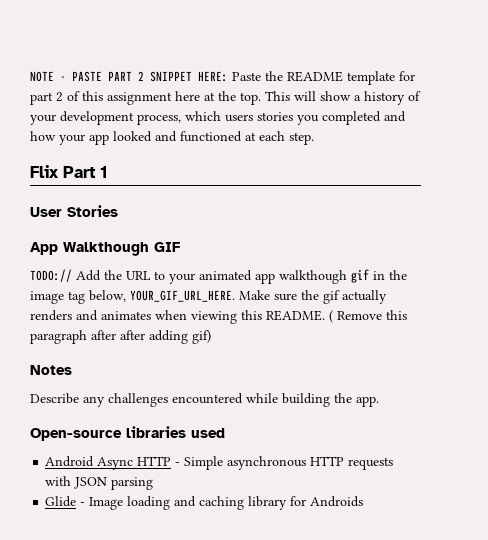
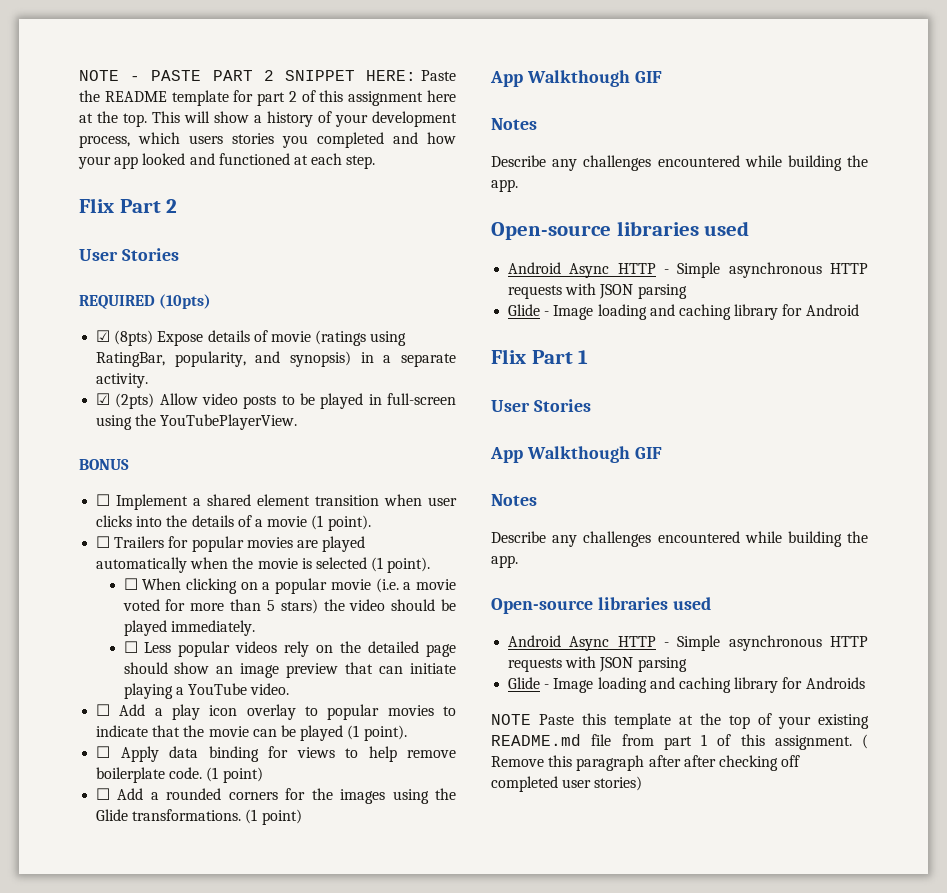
(314, 138) none -> [79,198,178,213] [79,248,179,261] [79,294,212,309] [96,330,407,346] [96,351,456,367] [96,373,149,388] [96,393,456,409] [96,414,298,430] [79,459,129,470] [96,494,457,510] [96,515,371,531] [96,536,366,552] [96,557,431,573] [123,578,457,594] [122,599,456,614] [123,620,255,636] [123,641,456,657] [123,662,457,678] [123,683,290,699] [96,704,456,720] [96,725,407,741] [96,746,456,762] [96,767,263,783] [96,788,456,804] [96,809,302,825] [490,70,662,87] [491,118,537,130] [491,155,868,171] [491,179,518,192] [491,221,750,240] [508,262,868,278] [508,283,687,299] [508,304,859,320] // Flix Part 2 // User Stories // REQUIRED (10pts) // ☑ (8pts) Expose details of movie (ratings using RatingBar, popularity, and synopsis) in a separate activity. // ☑ (2pts) Allow video posts to be played in full-screen using the YouTubePlayerView. // BONUS // ☐ Implement a shared element transition when user clicks into the details of a movie (1 point). // ☐ Trailers for popular movies are played automatically when the movie is selected (1 point). // ☐ When clicking on a popular movie (i.e. a movie voted for more than 5 stars) the video should be played immediately. // ☐ Less popular videos rely on the detailed page should show an image preview that can initiate playing a YouTube video. // ☐ Add a play icon overlay to popular movies to indicate that the movie can be played (1 point). // ☐ Apply data binding for views to help remove boilerplate code. (1 point) // ☐ Add a rounded corners for the images using the Glide transformations. (1 point) // App Walkthough GIF // Notes // Describe any challenges encountered while building the app. // Open-source libraries used // Android Async HTTP - Simple asynchronous HTTP requests with JSON parsing // Glide - Image loading and caching library for Android
[30,269,407,284] [30,290,387,304] [30,310,407,324] [30,330,211,344] // TODO:// Add the URL to your animated app walkthough gif in the image tag below, YOUR_GIF_URL_HERE. Make sure the gif actually renders and animates when viewing this README. ( Remove this paragraph after after adding gif) -> (662, 453) none
(364, 501) none -> [491,713,869,729] [491,734,868,750] [491,755,801,771] [491,776,643,792] // NOTE Paste this template at the top of your existing README.md file from part 1 of this assignment. ( Remove this paragraph after after checking off completed user stories)

